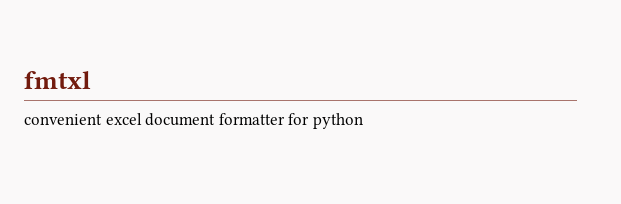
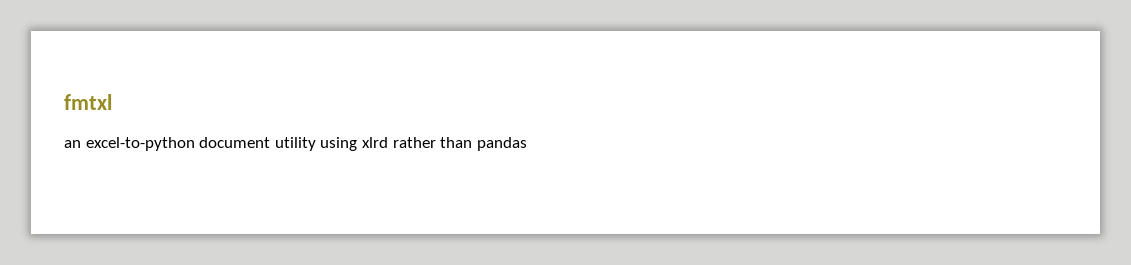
[24,113,363,129] convenient excel document formatter for python -> [64,137,527,151] an excel-to-python document utility using xlrd rather than pandas

